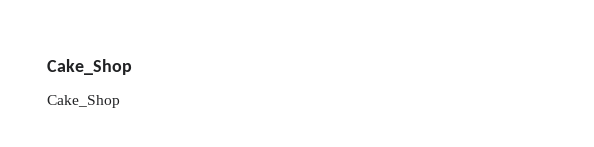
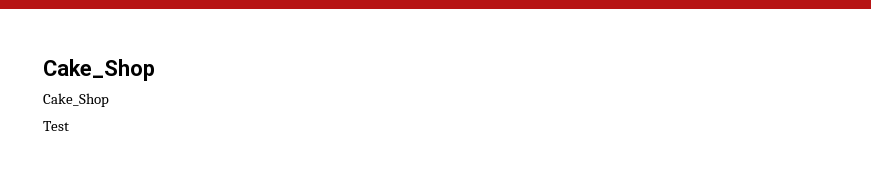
(120, 101) none -> [43,121,69,131] // Test

